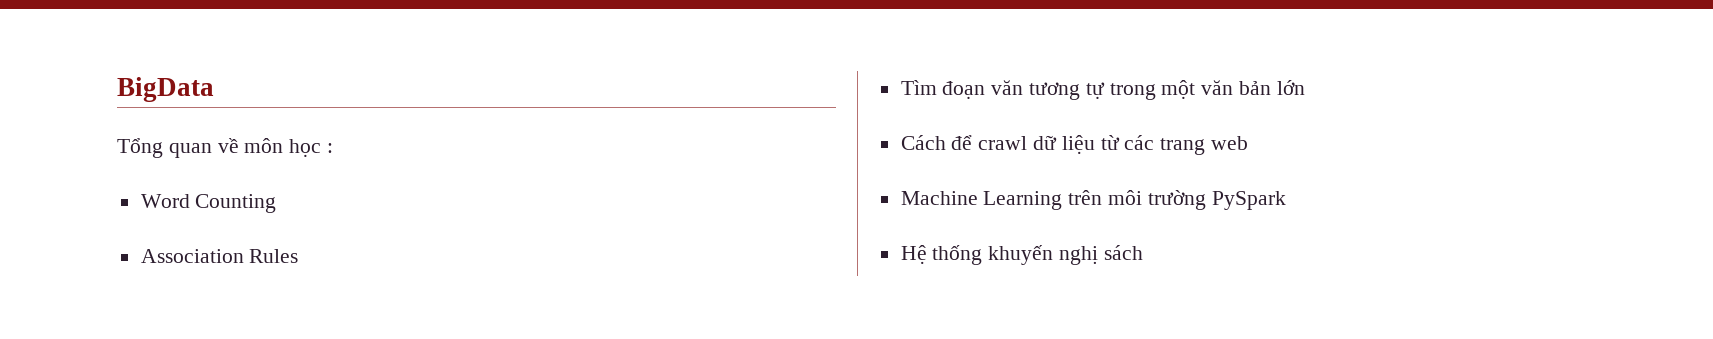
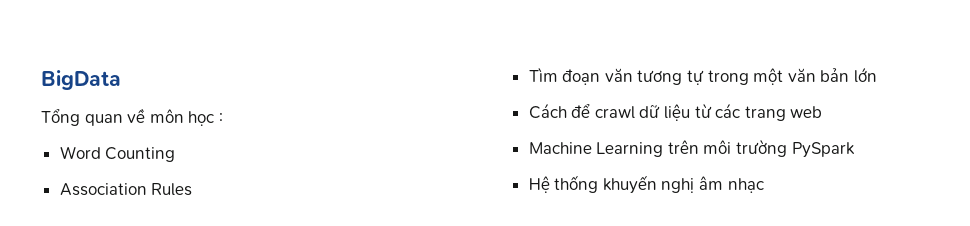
[1103,245,1143,260] sách -> [699,176,764,193] âm nhạc

